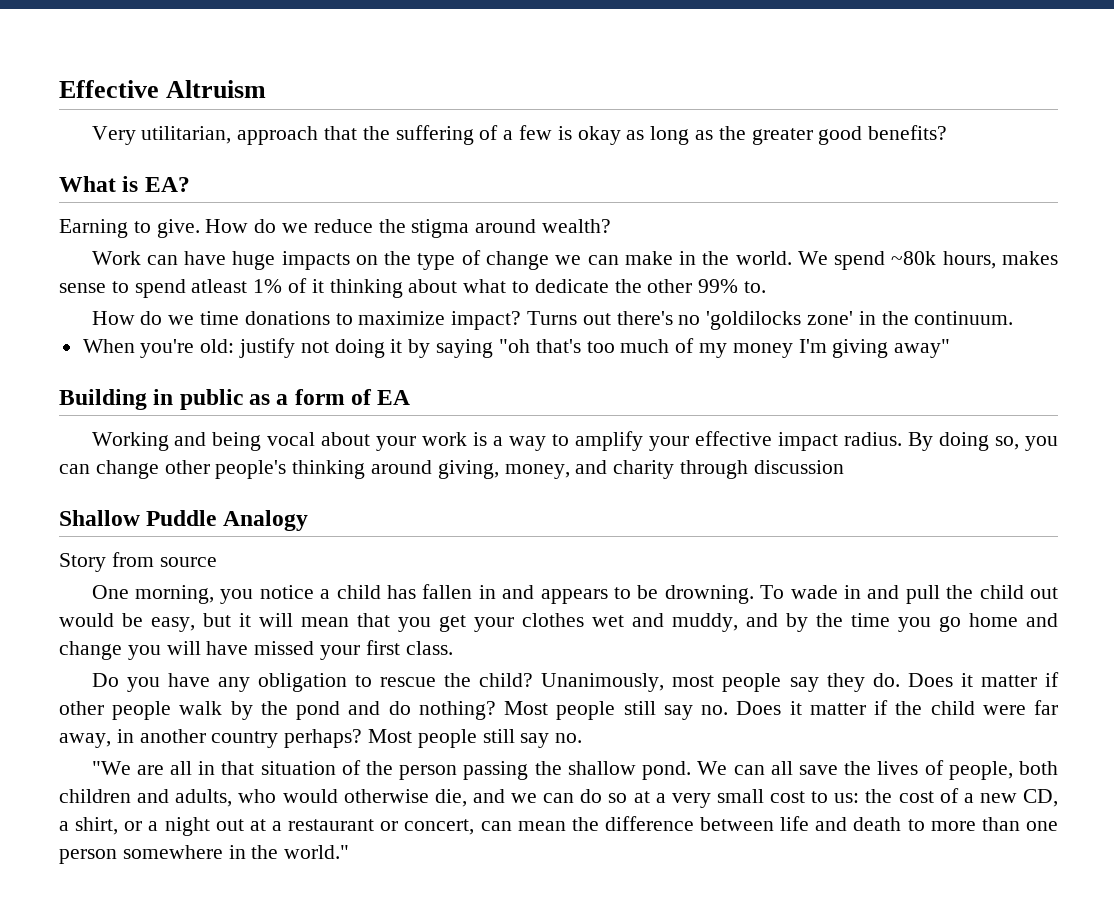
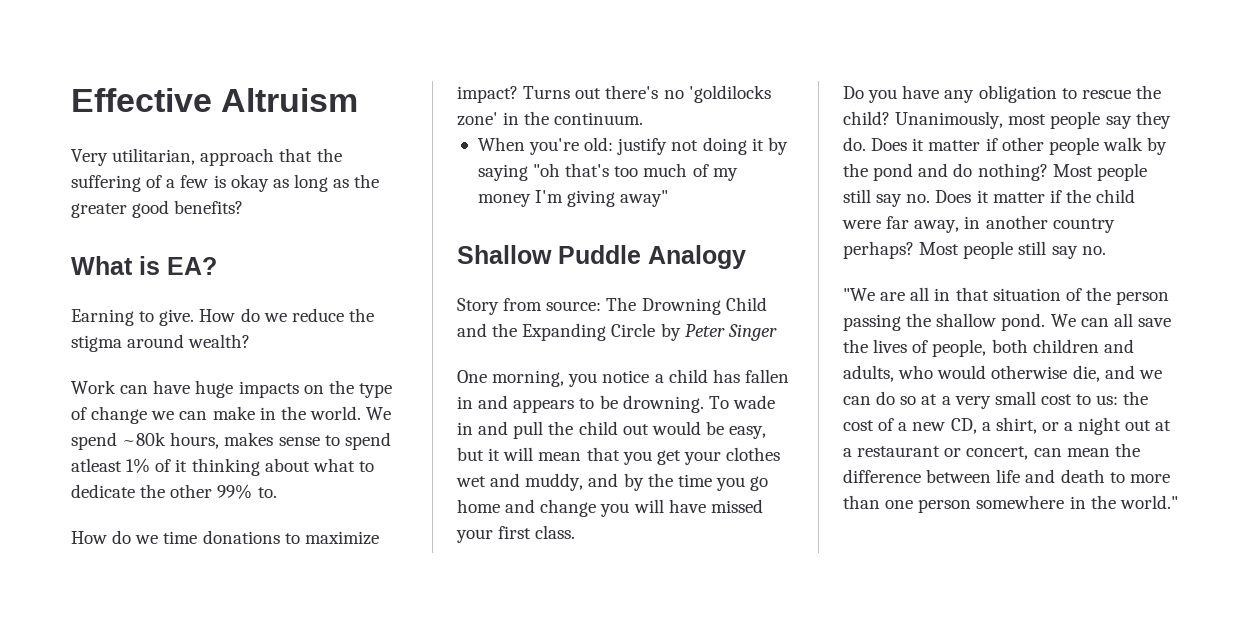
[59,389,411,410] [91,431,1059,451] [59,460,844,479] // Building in public as a form of EA // Working and being vocal about your work is a way to amplify your effective impact radius. By doing so, you can change other people's thinking around giving, money, and charity through discussion -> (669, 198) none
[159,557,217,567] source -> [546,297,767,315] [457,323,777,341] source: The Drowning Child and the Expanding Circle by Peter Singer

